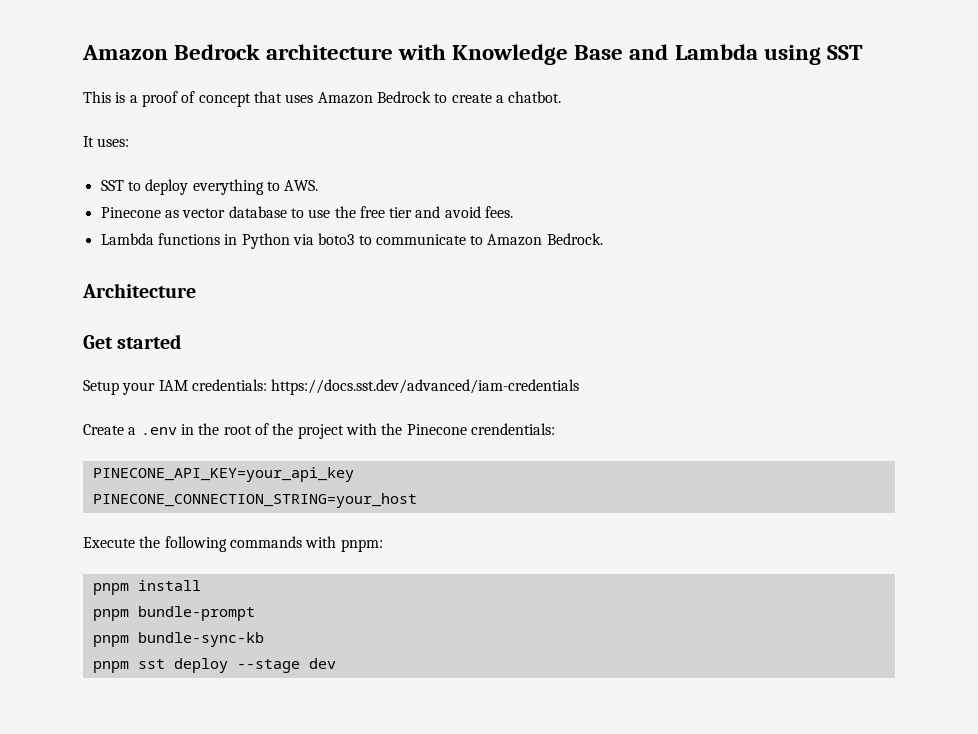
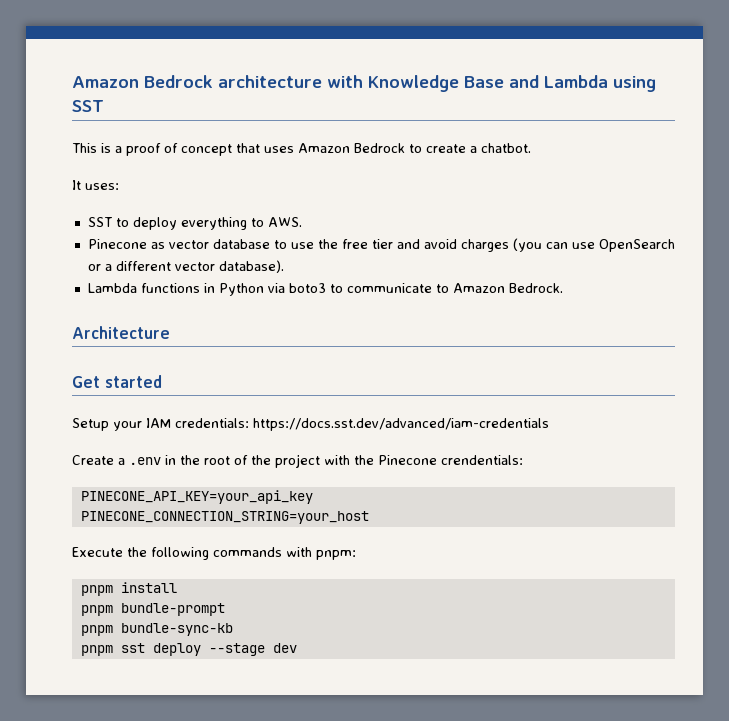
[485,206,514,218] fees. -> [460,238,675,252] [87,260,284,273] charges (you can use OpenSearch or a different vector database).

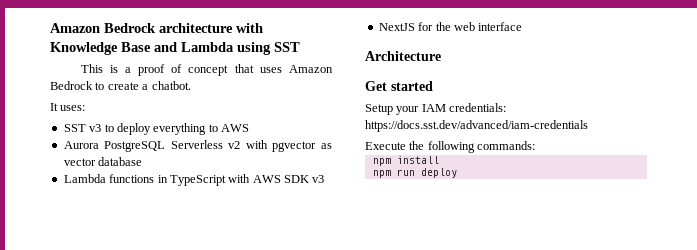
(112, 222) none -> [89,124,102,132] v3
[267,217,302,227] [87,238,675,252] [87,260,284,273] [87,283,563,296] AWS. // Pinecone as vector database to use the free tier and avoid charges (you can use OpenSearch or a different vector database). // Lambda functions in Python via boto3 to communicate to Amazon Bedrock. -> [221,124,249,132] [63,140,332,152] [63,157,143,166] [63,174,325,186] [378,22,523,31] AWS // Aurora PostgreSQL Serverless v2 with pgvector as vector database // Lambda functions in TypeScript with AWS SDK v3 // NextJS for the web interface
[72,454,523,468] [80,490,313,504] [80,511,369,524] [72,547,356,560] [80,582,177,596] [80,603,225,616] [80,623,233,636] [80,643,297,656] Create a .env in the root of the project with the Pinecone crendentials: // PINECONE_API_KEY=your_api_key // PINECONE_CONNECTION_STRING=your_host // Execute the following commands with pnpm: // pnpm install // pnpm bundle-prompt // pnpm bundle-sync-kb // pnpm sst deploy --stage dev -> [365,141,536,153] [372,156,439,166] [372,168,457,178] Execute the following commands: // npm install // npm run deploy

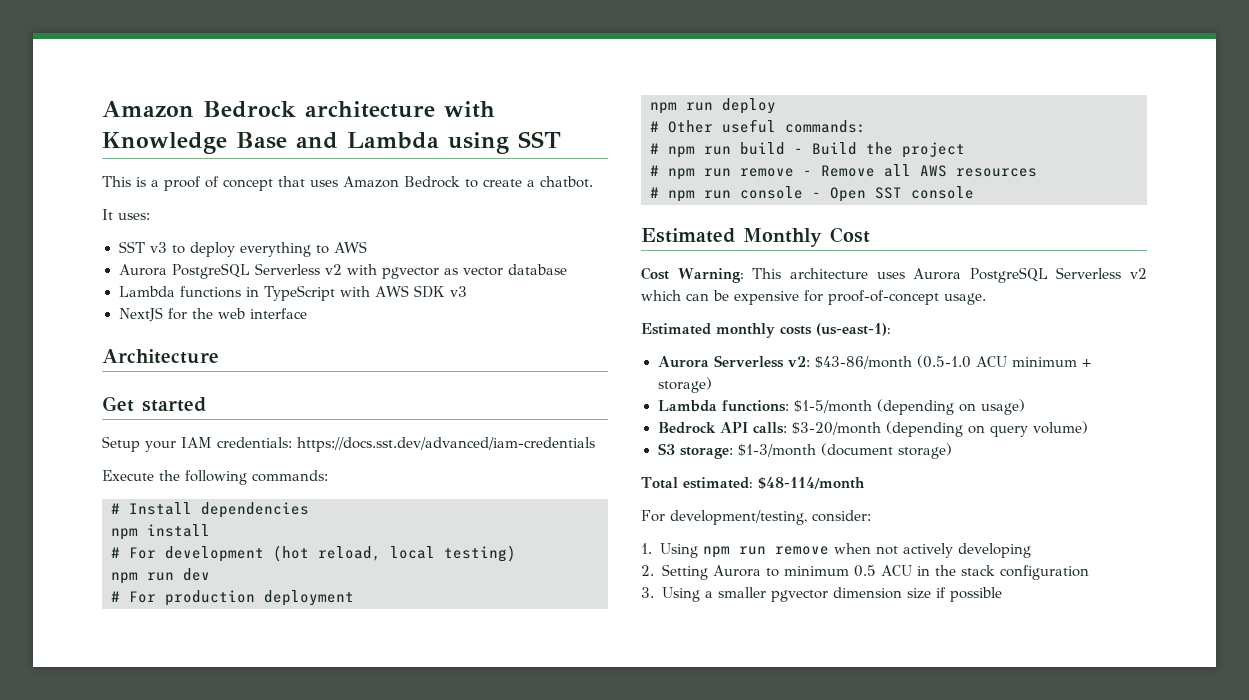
(536, 145) none -> [111,502,309,518] // # Install dependencies
[372,168,457,178] npm run deploy -> [111,545,516,562] [111,568,210,584] [111,590,354,606] [650,98,776,114] [650,119,866,133] [650,142,965,158] [650,164,1037,180] [650,186,974,202] [641,227,870,247] [641,267,1147,283] [641,290,986,305] [641,323,891,338] [657,355,1091,369] [657,377,712,393] [657,399,1025,415] [657,421,1088,437] [657,443,952,459] [641,477,865,489] [641,510,871,525] [641,543,1032,558] [641,564,1089,580] [641,587,1002,602] # For development (hot reload, local testing) // npm run dev // # For production deployment // npm run deploy // # Other useful commands: // # npm run build - Build the project // # npm run remove - Remove all AWS resources // # npm run console - Open SST console // Estimated Monthly Cost // Cost Warning: This architecture uses Aurora PostgreSQL Serverless v2 which can be expensive for proof-of-concept usage. // Estimated monthly costs (us-east-1): // Aurora Serverless v2: $43-86/month (0.5-1.0 ACU minimum + storage) // Lambda functions: $1-5/month (depending on usage) // Bedrock API calls: $3-20/month (depending on query volume) // S3 storage: $1-3/month (document storage) // Total estimated: $48-114/month // For development/testing, consider: // 1. Using npm run remove when not actively developing // 2. Setting Aurora to minimum 0.5 ACU in the stack configuration // 3. Using a smaller pgvector dimension size if possible

